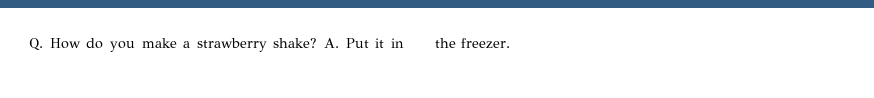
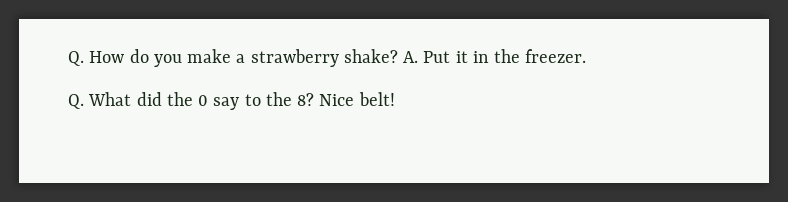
(510, 43) none -> [68,92,395,110] // Q. What did the 0 say to the 8? Nice belt!

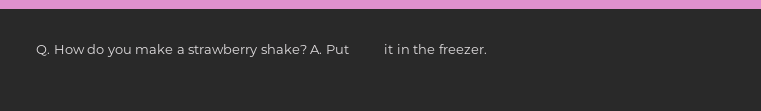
[68,92,395,110] // Q. What did the 0 say to the 8? Nice belt! -> (487, 49) none

